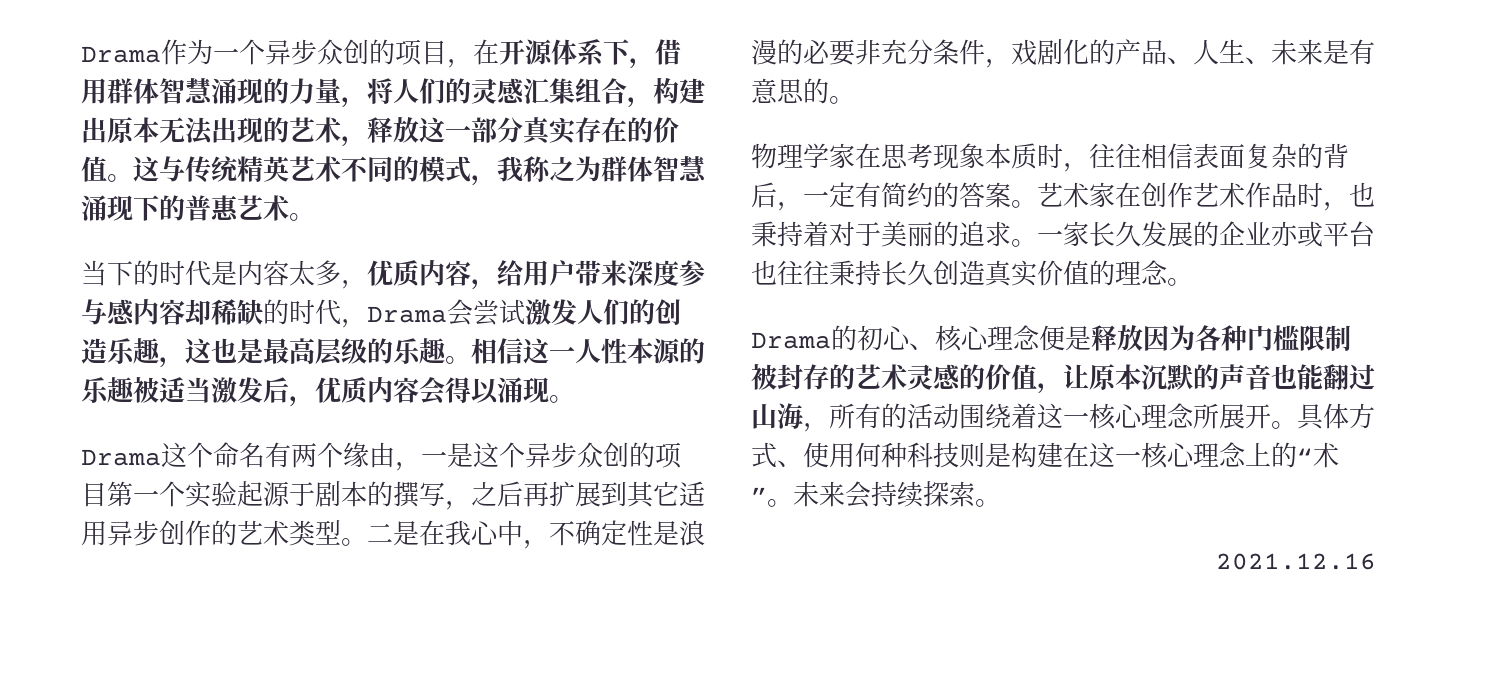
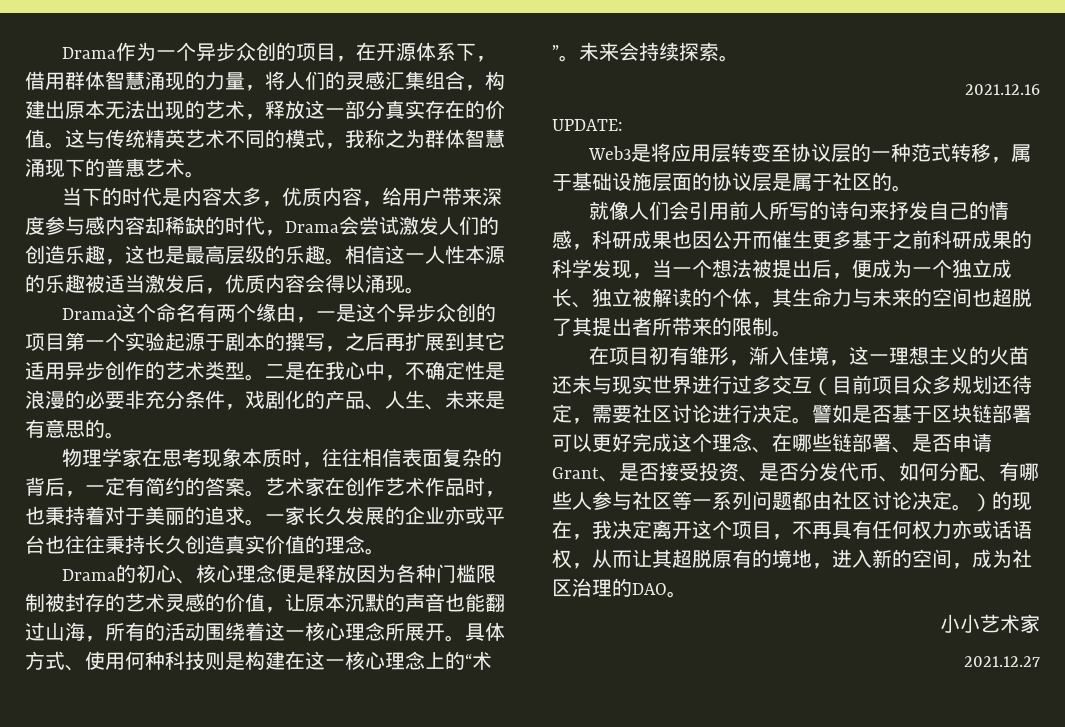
(1376, 561) none -> [552,119,623,131] [588,143,1032,163] [552,172,912,192] [589,201,1010,220] [552,230,1032,250] [552,259,1012,279] [552,288,1032,308] [552,317,792,337] [589,346,1030,366] [552,375,1032,396] [552,404,1032,424] [552,433,992,453] [552,462,1039,482] [552,491,1032,512] [552,520,1032,540] [552,549,1032,569] [552,578,687,598] [940,614,1040,633] [964,656,1040,667] // UPDATE: // Web3是将应用层转变至协议层的一种范式转移，属于基础设施层面的协议层是属于社区的。 // 就像人们会引用前人所写的诗句来抒发自己的情感，科研成果也因公开而催生更多基于之前科研成果的科学发现，当一个想法被提出后，便成为一个独立成长、独立被解读的个体，其生命力与未来的空间也超脱了其提出者所带来的限制。 // 在项目初有雏形，渐入佳境，这一理想主义的火苗还未与现实世界进行过多交互（目前项目众多规划还待定，需要社区讨论进行决定。譬如是否基于区块链部署可以更好完成这个理念、在哪些链部署、是否申请Grant、是否接受投资、是否分发代币、如何分配、有哪些人参与社区等一系列问题都由社区讨论决定。）的现在，我决定离开这个项目，不再具有任何权力亦或话语权，从而让其超脱原有的境地，进入新的空间，成为社区治理的DAO。 // 小小艺术家 // 2021.12.27

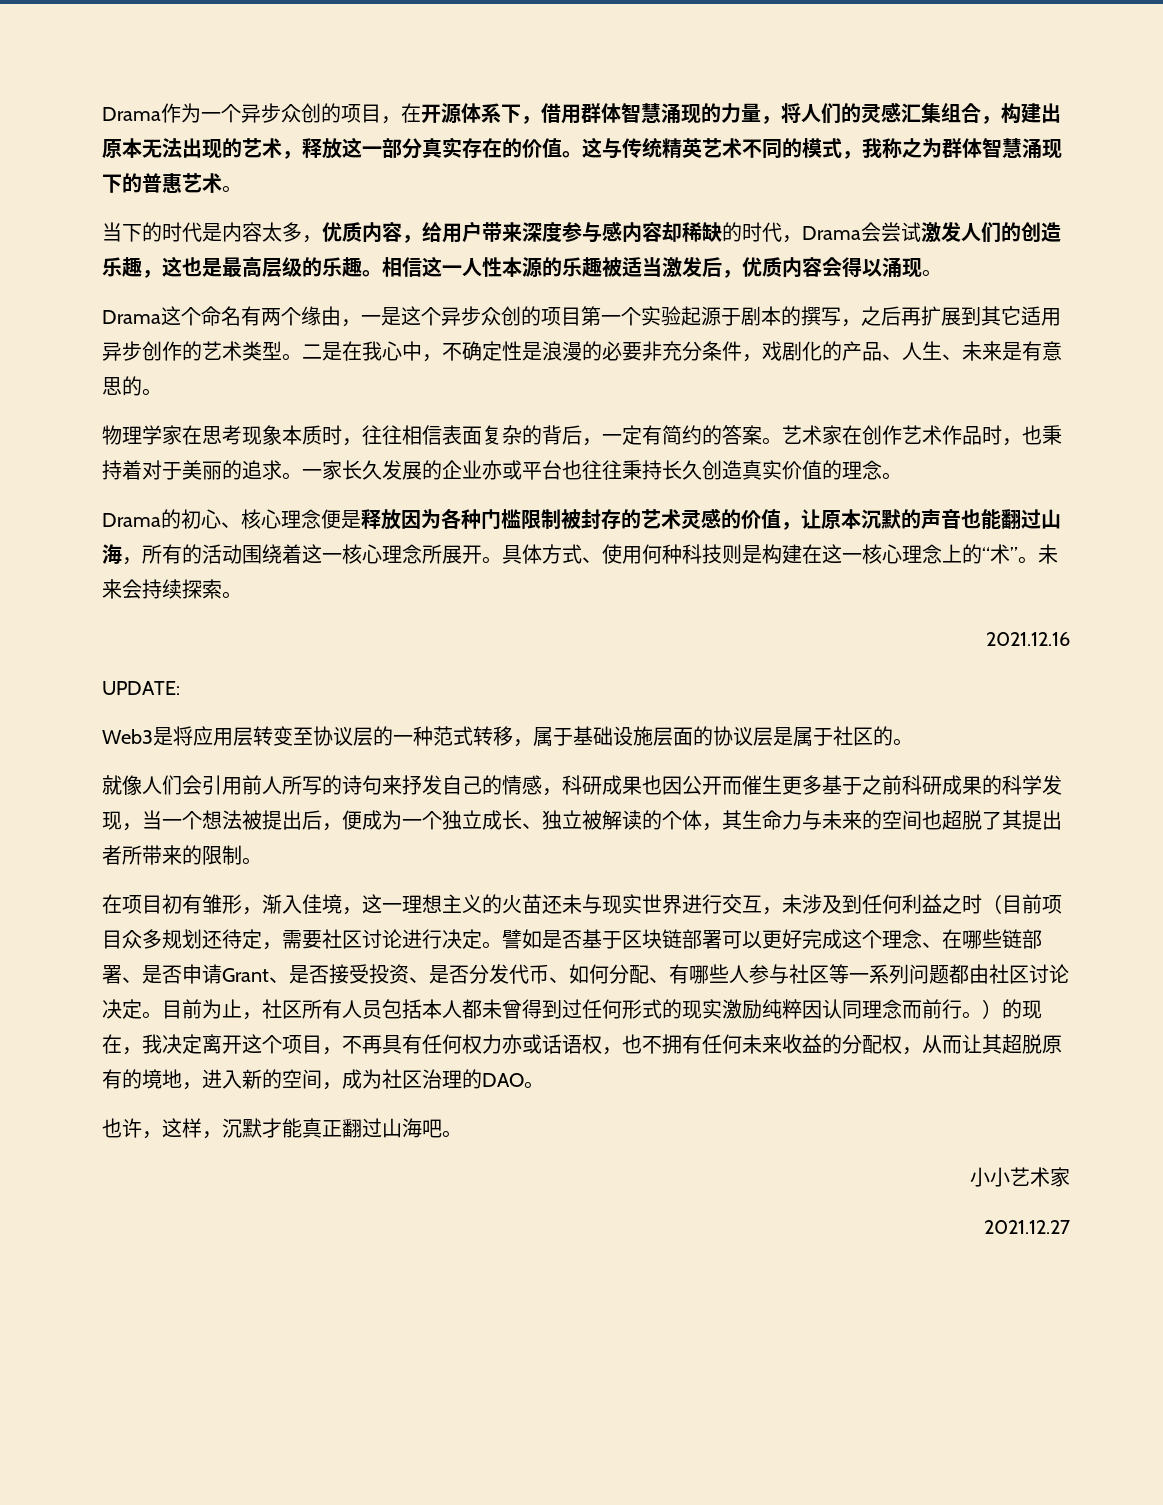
[732,375,812,394] 过多交互 -> [722,894,982,915] 交互，未涉及到任何利益之时
(972, 507) none -> [162,999,982,1020] 目前为止，社区所有人员包括本人都未曾得到过任何形式的现实激励纯粹因认同理念而前行。
(592, 566) none -> [622,1034,922,1055] 也不拥有任何未来收益的分配权，
(687, 594) none -> [102,1118,462,1139] // 也许，这样，沉默才能真正翻过山海吧。

